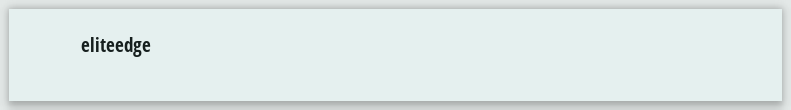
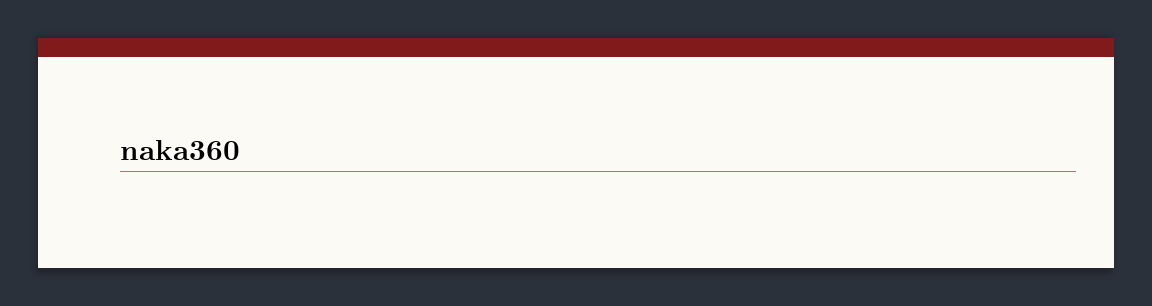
[81,37,151,57] eliteedge -> [120,140,240,160] naka360

